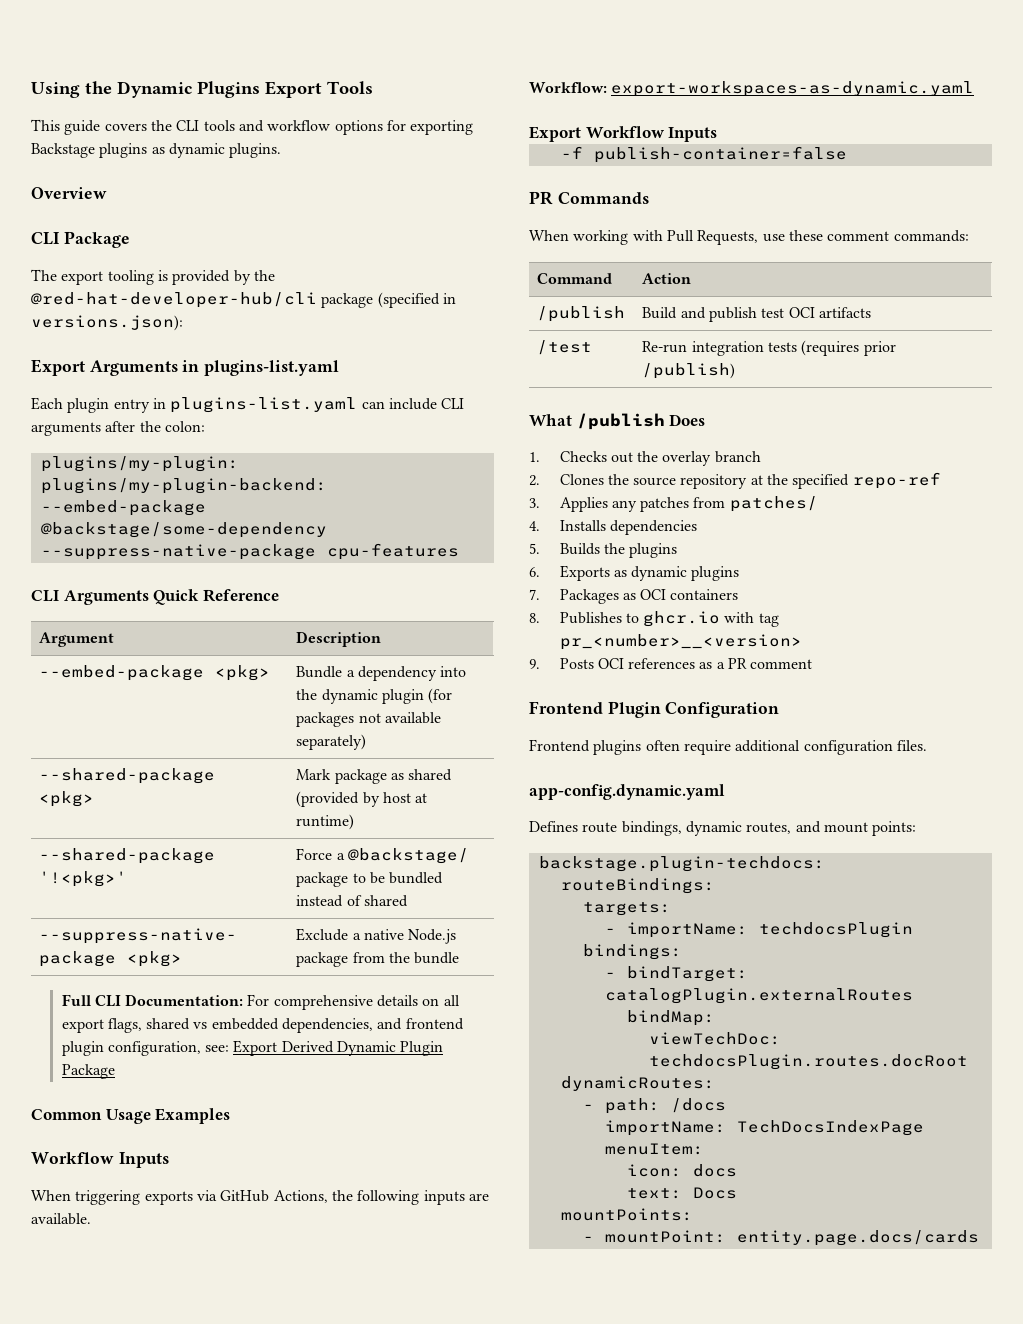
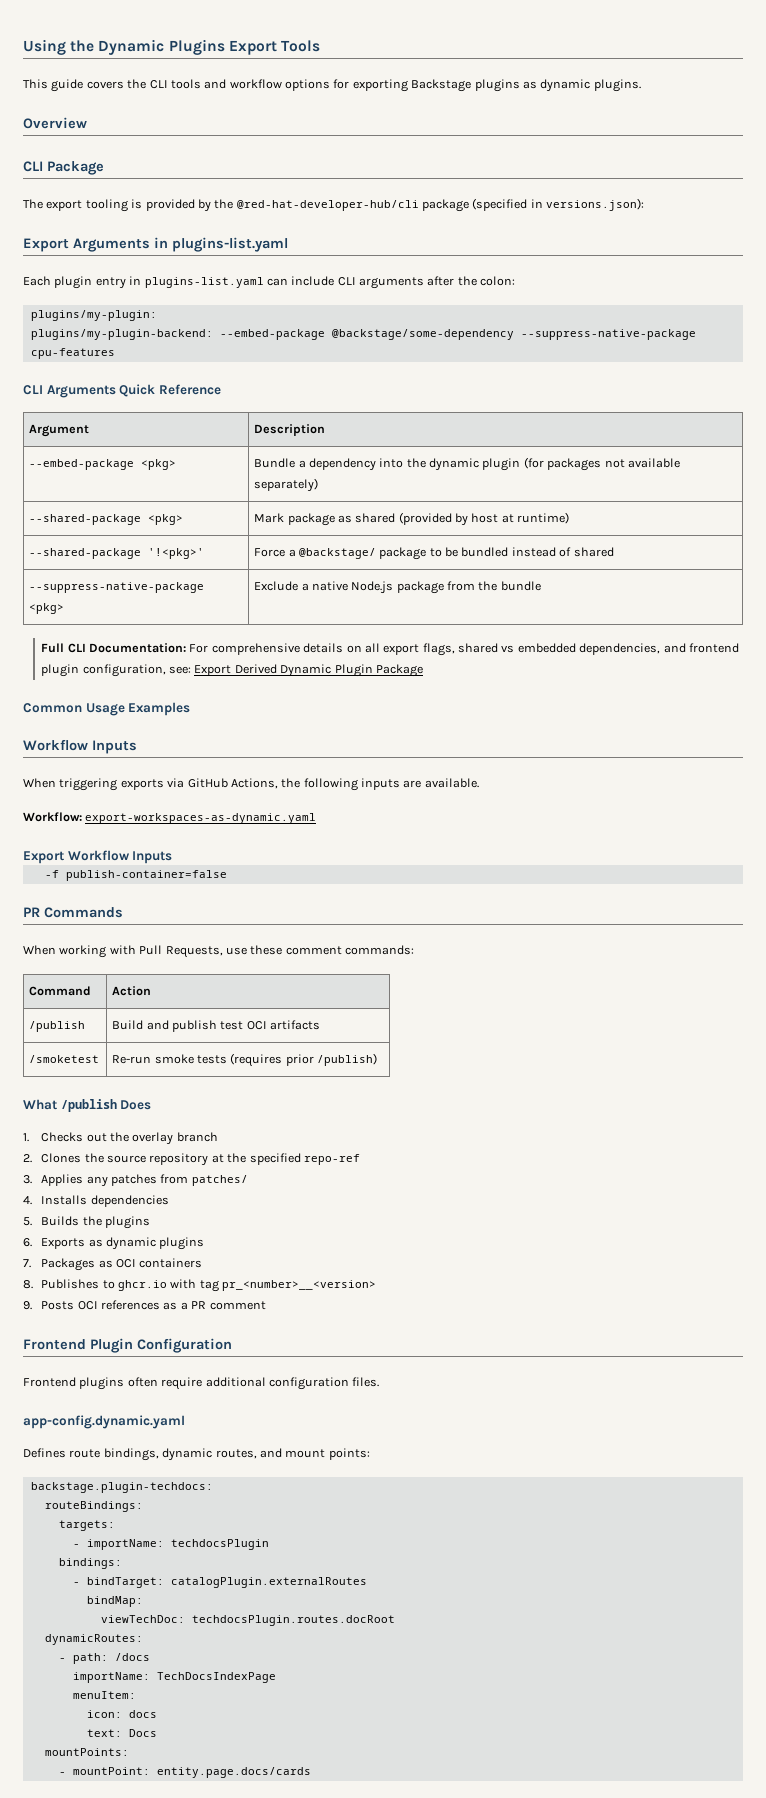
[537,340,593,355] /test -> [29,1055,100,1063] /smoketest
[691,341,764,356] integration -> [154,1054,194,1064] smoke

